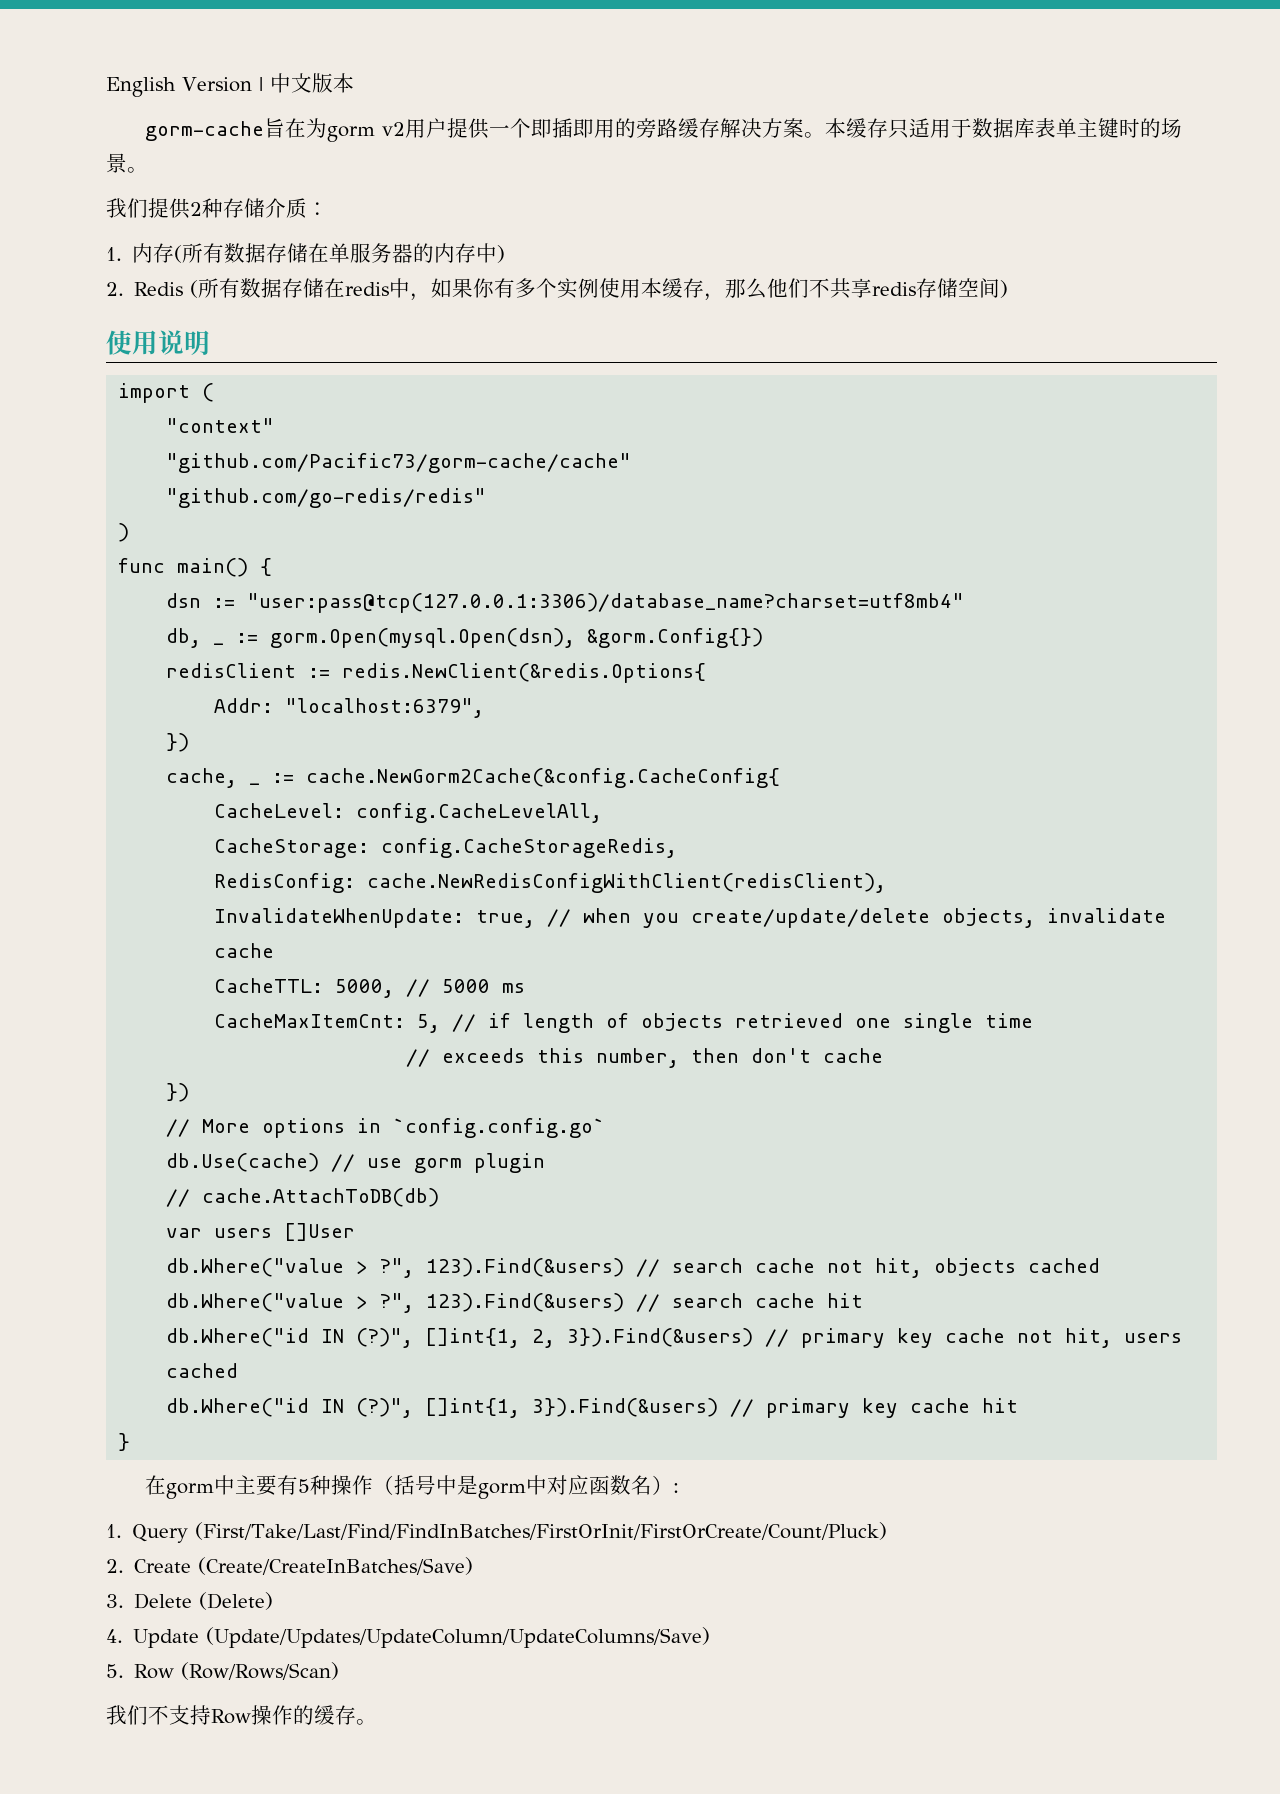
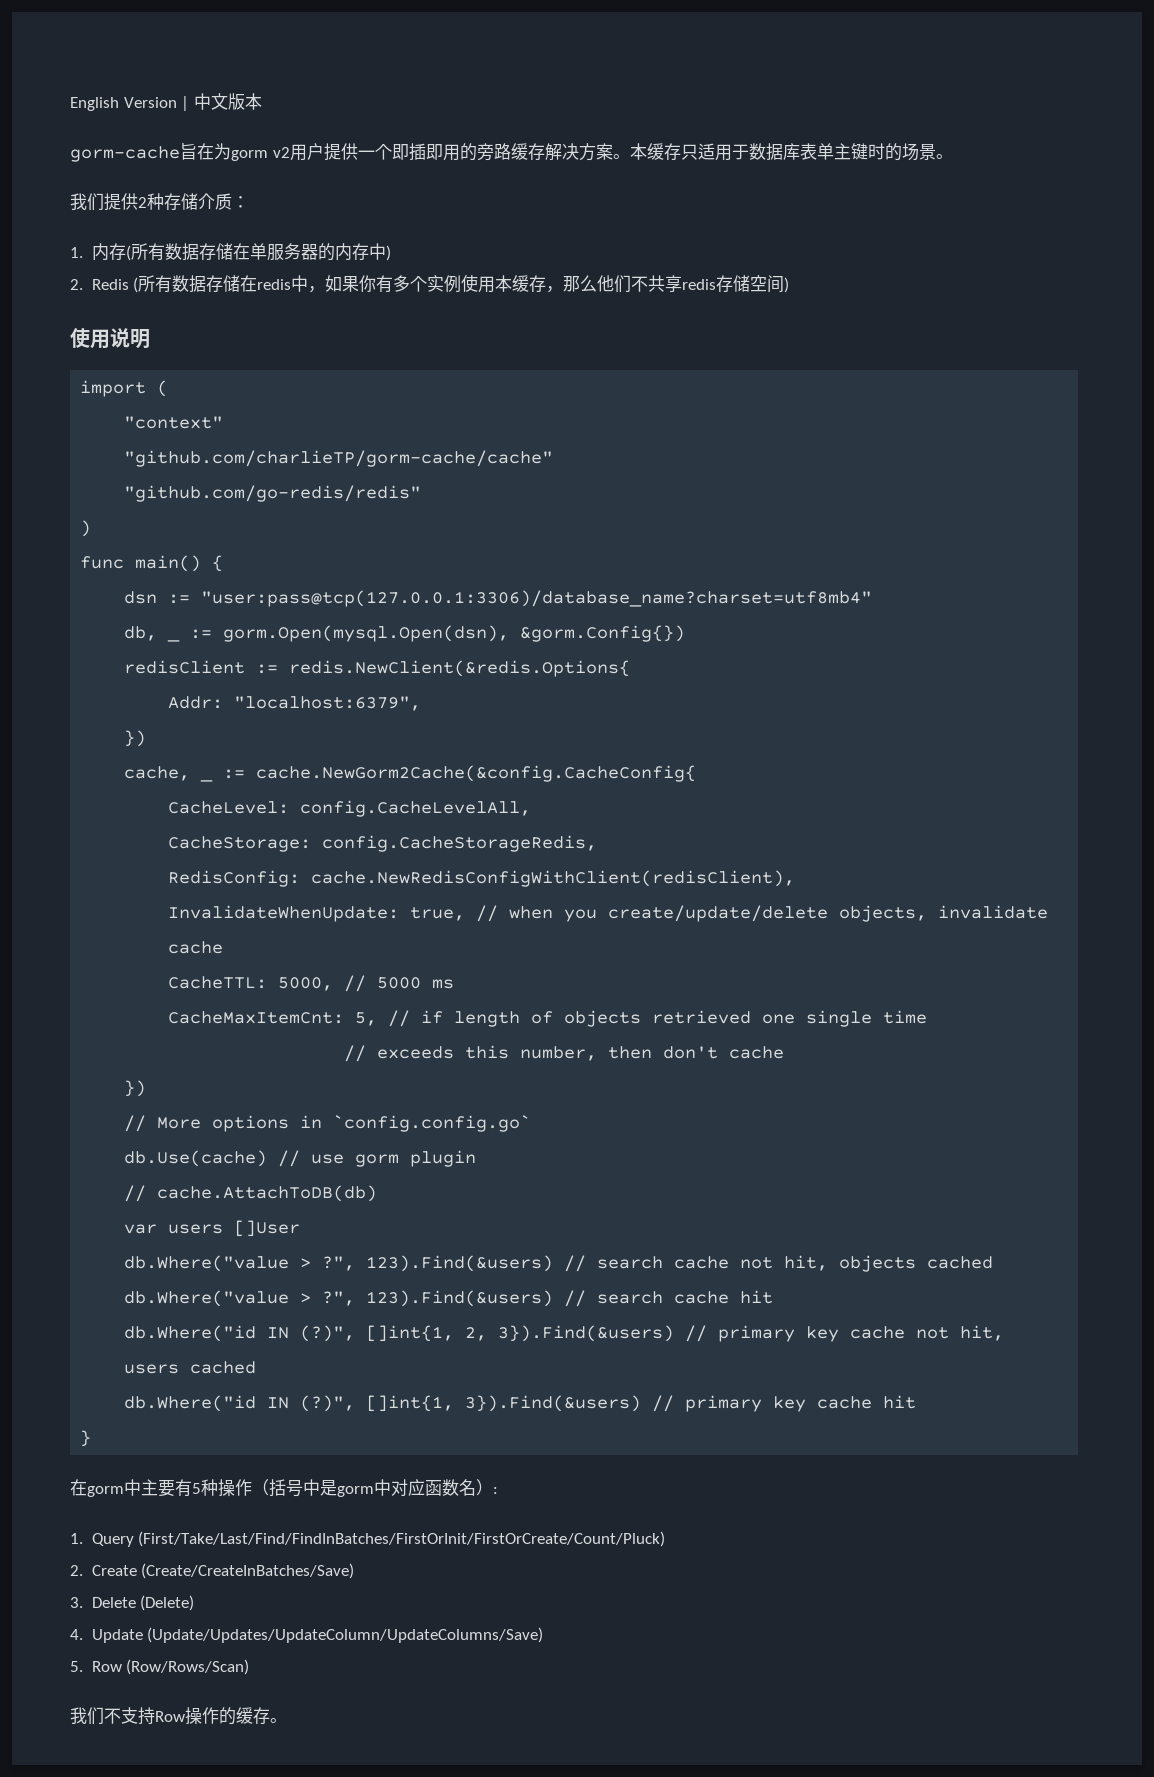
[166,453,632,473] "github.com/Pacific73/gorm-cache/cache" -> [124,450,554,467] "github.com/charlieTP/gorm-cache/cache"

